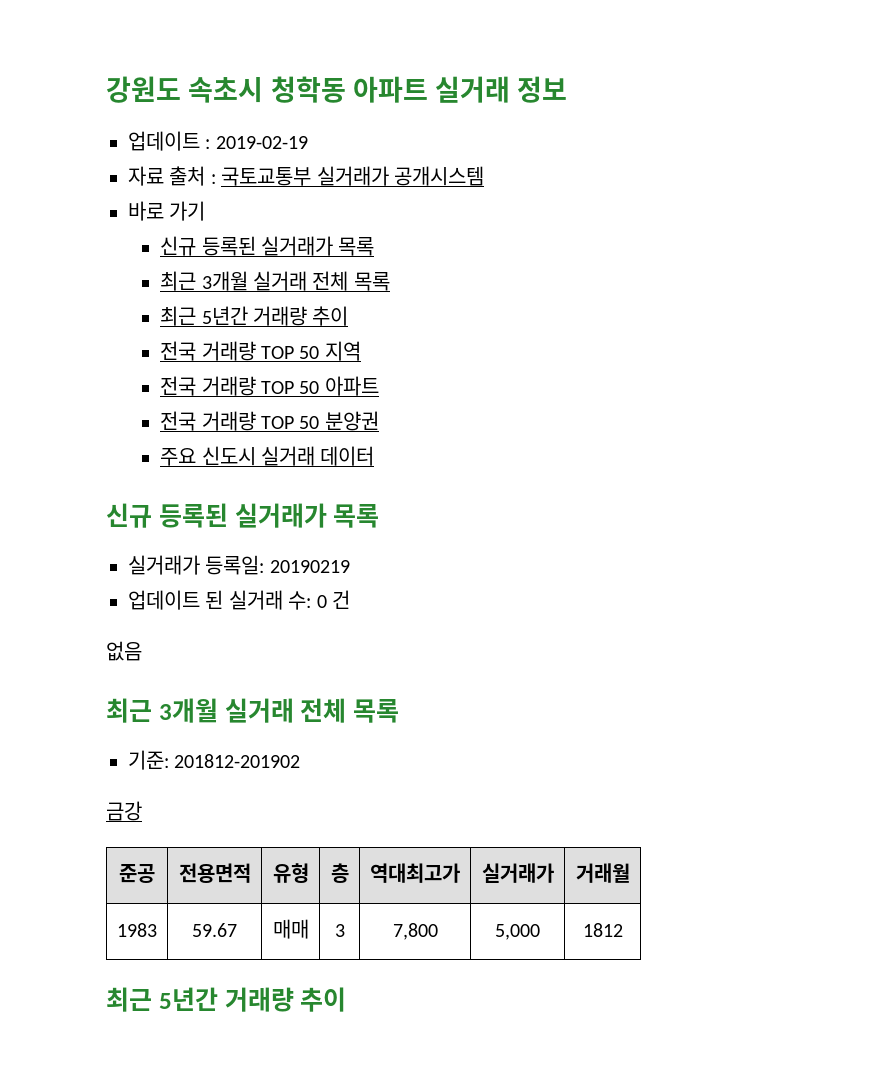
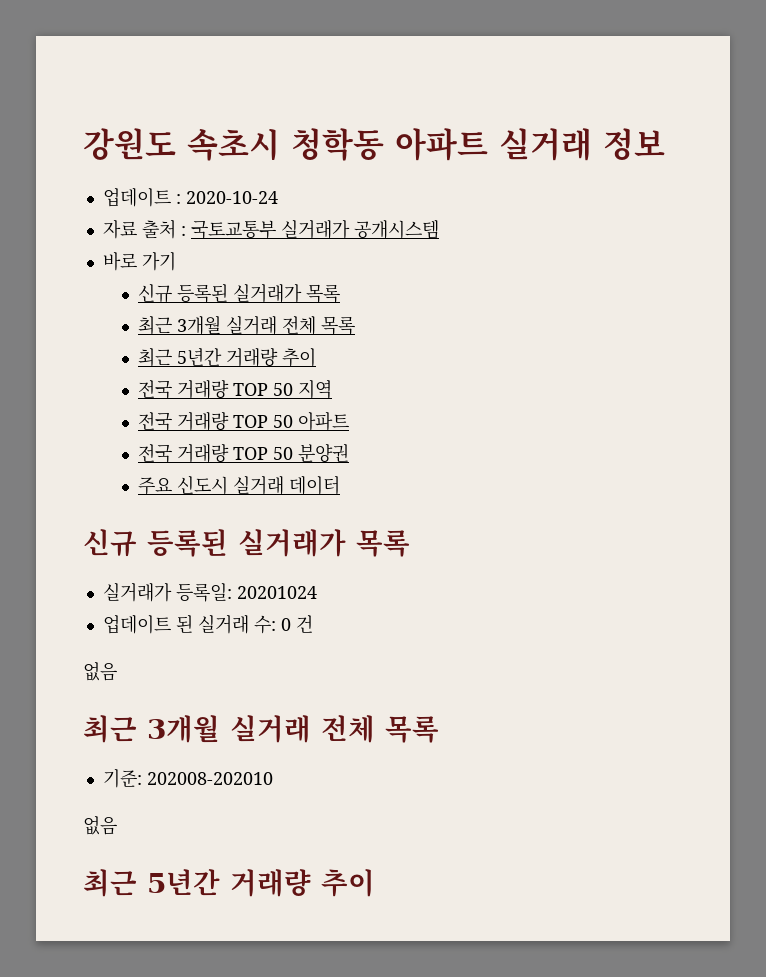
[215,136,308,149] 2019-02-19 -> [185,191,278,204] 2020-10-24
[269,560,350,573] 20190219 -> [236,586,317,599] 20201024
[174,754,301,768] [106,801,142,821] [119,864,155,883] [178,863,251,883] [272,863,309,883] [330,863,349,883] [370,863,460,883] [481,863,554,883] [575,863,630,883] [117,923,157,937] [192,923,237,937] [272,919,309,939] [334,924,345,937] [392,923,438,940] [495,924,540,940] [582,923,623,937] 201812-201902 // 금강 // 준공 | 전용면적 | 유형 | 층 | 역대최고가 | 실거래가 | 거래월 // 1983 | 59.67 | 매매 | 3 | 7,800 | 5,000 | 1812 -> [146,772,273,785] [83,816,117,835] 202008-202010 // 없음

